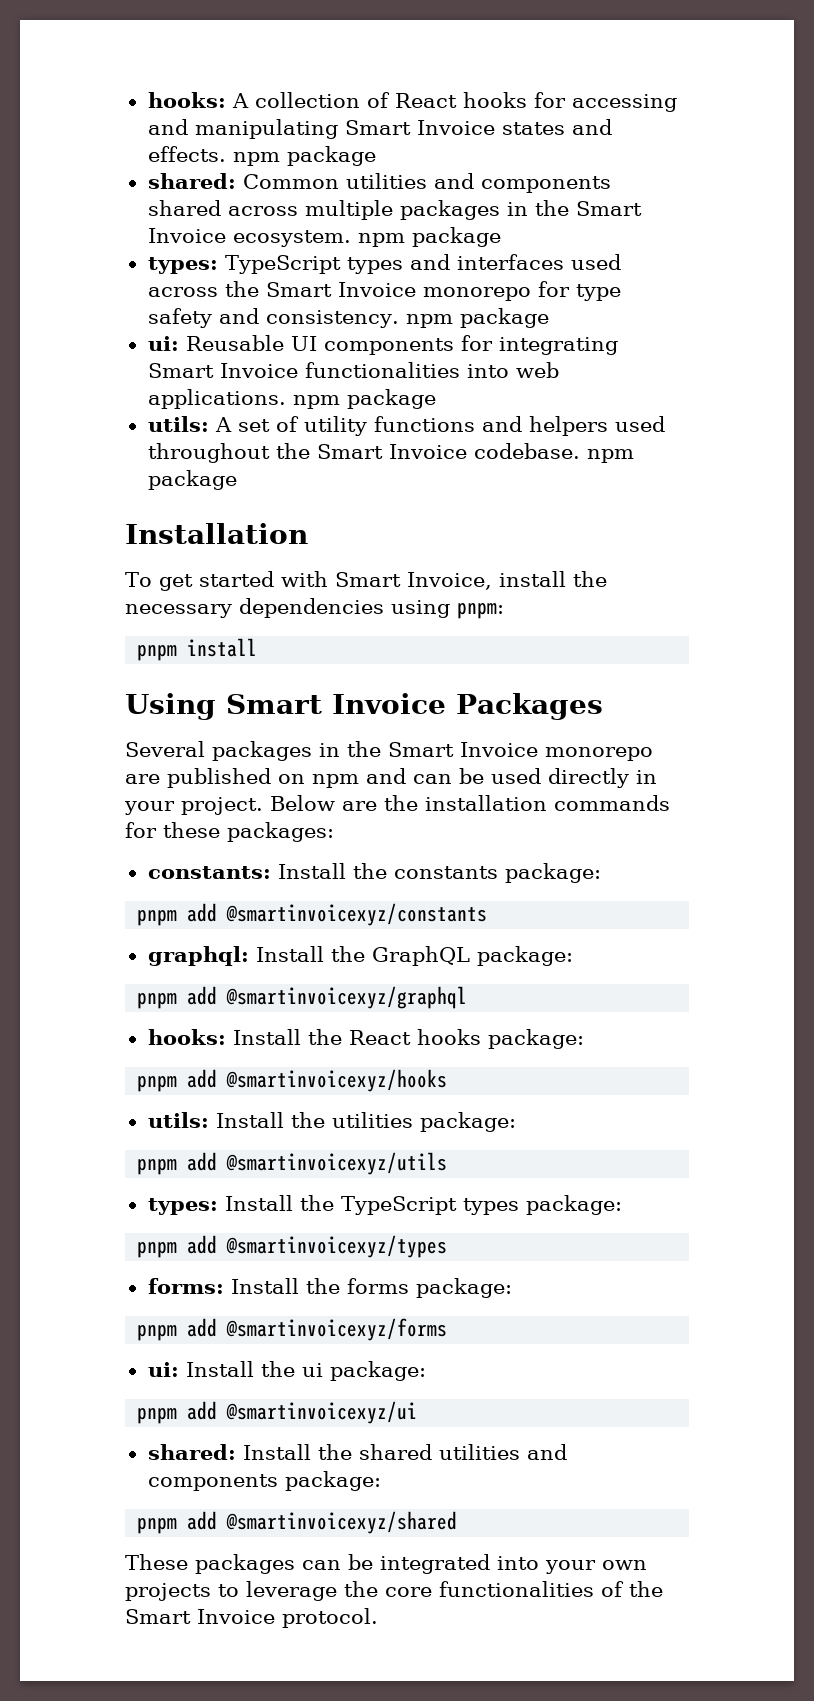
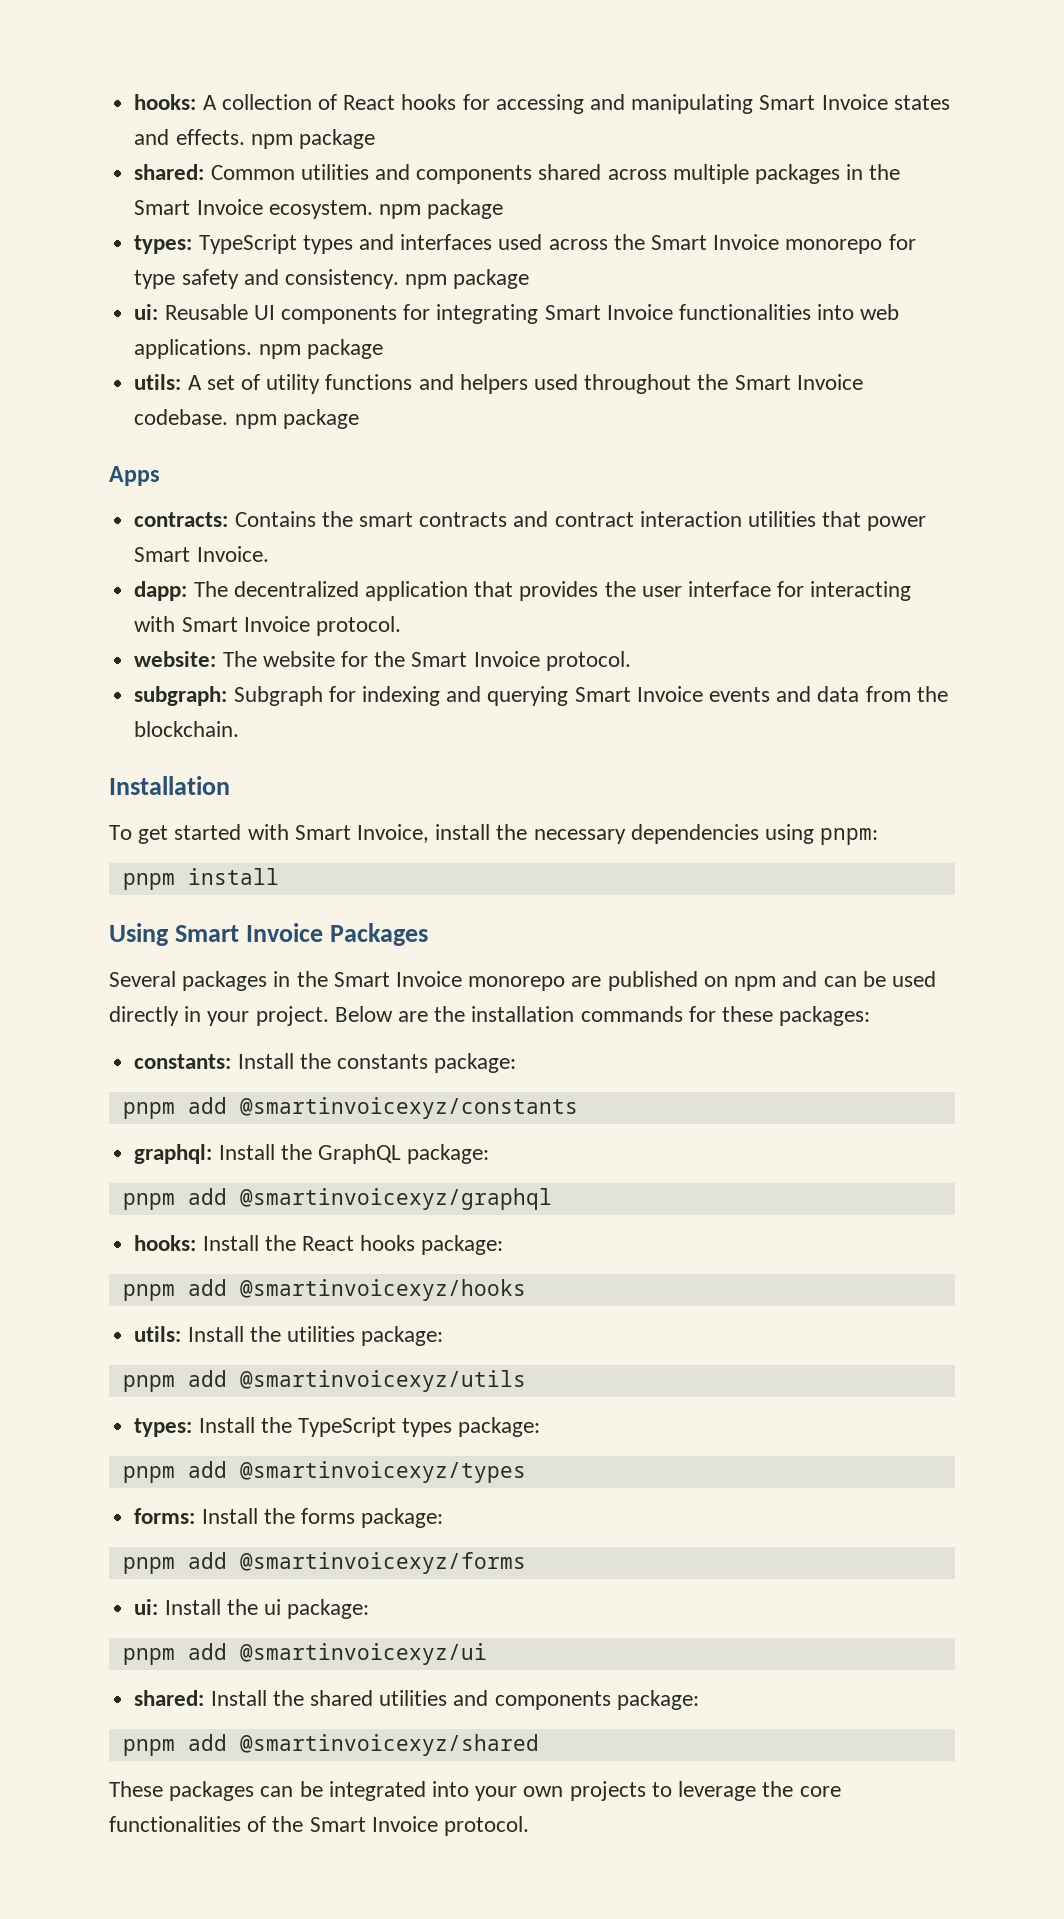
(237, 480) none -> [109,466,160,486] [134,511,927,531] [134,546,269,562] [134,581,912,601] [134,616,401,636] [134,651,631,671] [134,686,948,706] [134,721,240,737] // Apps // contracts: Contains the smart contracts and contract interaction utilities that power Smart Invoice. // dapp: The decentralized application that provides the user interface for interacting with Smart Invoice protocol. // website: The website for the Smart Invoice protocol. // subgraph: Subgraph for indexing and querying Smart Invoice events and data from the blockchain.

